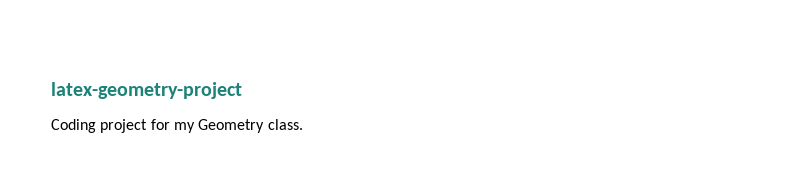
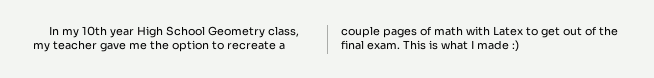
[51,82,242,99] [51,119,303,133] latex-geometry-project // Coding project for my Geometry class. -> [49,26,300,38] [33,40,285,52] [341,26,618,38] [341,40,519,52] In my 10th year High School Geometry class, my teacher gave me the option to recreate a couple pages of math with Latex to get out of the final exam. This is what I made :)

